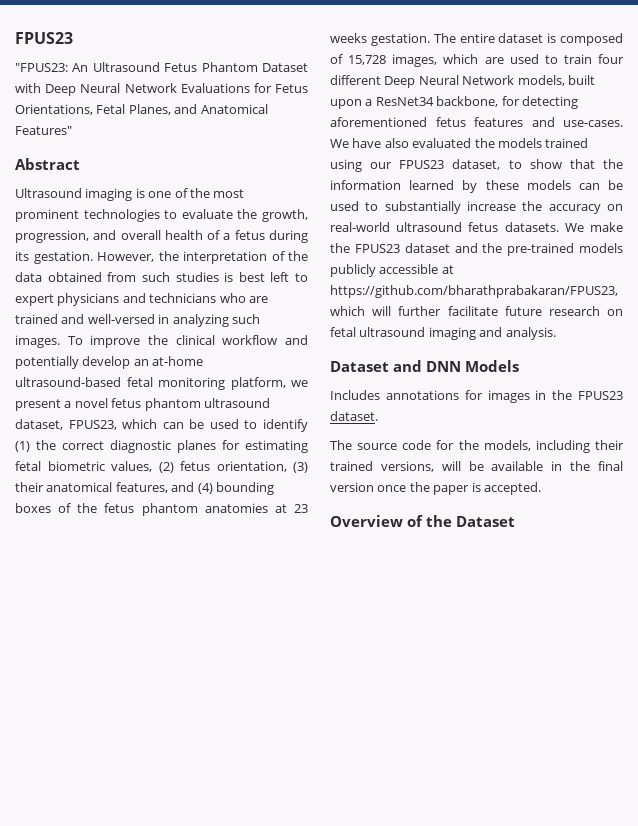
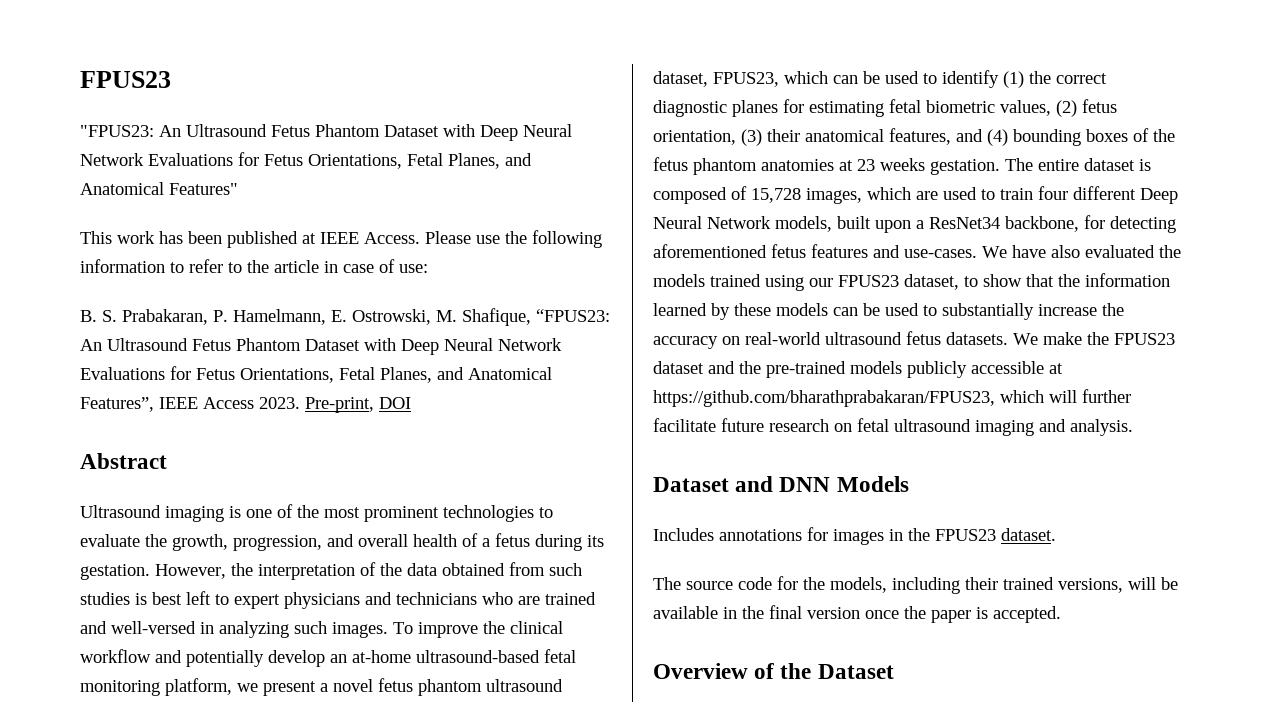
(72, 130) none -> [80,230,602,248] [80,259,428,273] [80,308,610,326] [80,338,562,355] [80,366,552,383] [80,397,411,413] // This work has been published at IEEE Access. Please use the following information to refer to the article in case of use: // B. S. Prabakaran, P. Hamelmann, E. Ostrowski, M. Shafique, “FPUS23: An Ultrasound Fetus Phantom Dataset with Deep Neural Network Evaluations for Fetus Orientations, Fetal Planes, and Anatomical Features”, IEEE Access 2023. Pre-print, DOI

